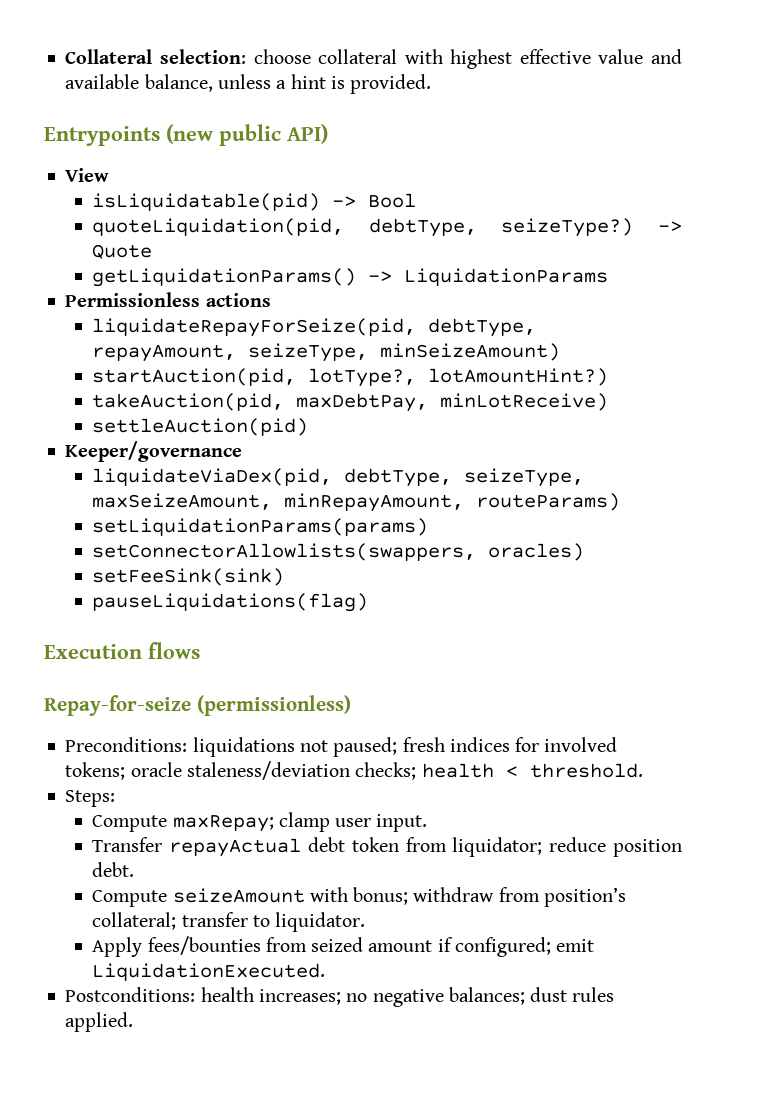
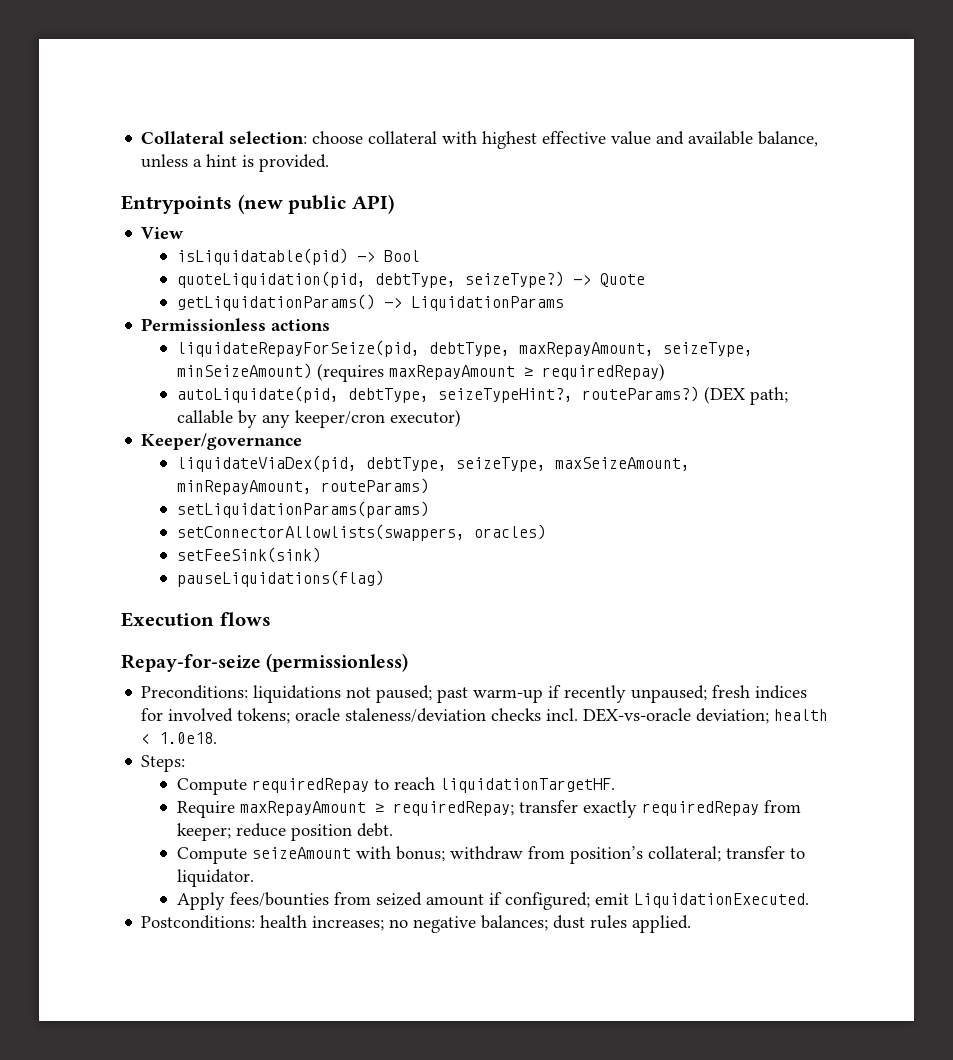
[92,344,237,362] repayAmount, -> [519,342,655,357] maxRepayAmount,
[92,368,609,387] [92,393,609,412] [92,418,309,436] // startAuction(pid, lotType?, lotAmountHint?) // takeAuction(pid, maxDebtPay, minLotReceive) // settleAuction(pid) -> [317,363,666,382] [177,386,789,405] [177,409,462,428] (requires maxRepayAmount ≥ requiredRepay) // autoLiquidate(pid, debtType, seizeTypeHint?, routeParams?) (DEX path; callable by any keeper/cron executor)
(398, 747) none -> [437,685,708,703] past warm-up if recently unpaused;
[355,762,417,780] checks; -> [491,708,770,724] checks incl. DEX-vs-oracle deviation;
[529,763,643,778] threshold. -> [159,732,218,744] 1.0e18.
[172,812,428,832] [92,837,543,857] maxRepay; clamp user input. // Transfer repayActual debt token from liquidator; -> [252,777,616,793] [177,800,802,818] [177,823,232,841] requiredRepay to reach liquidationTargetHF. // Require maxRepayAmount ≥ requiredRepay; transfer exactly requiredRepay from keeper;

